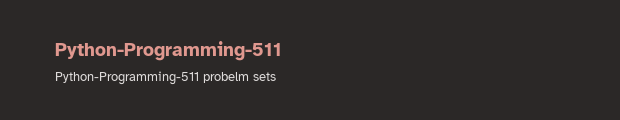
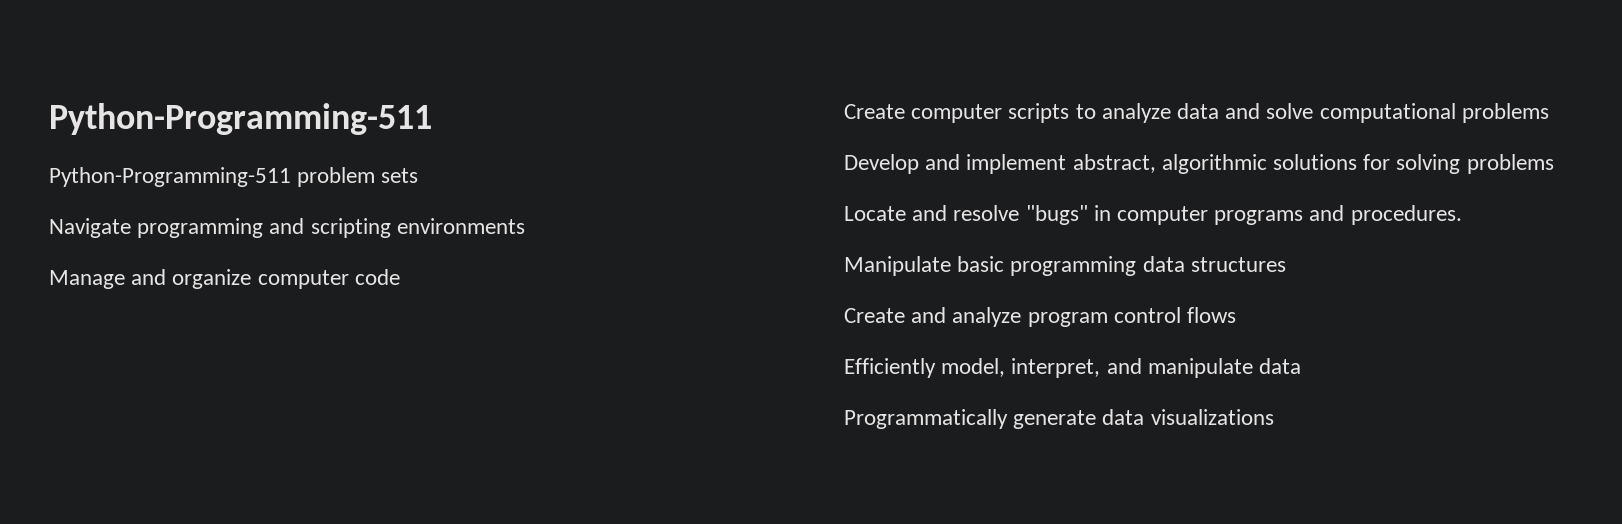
[203,72,249,83] probelm -> [297,167,376,187] problem
(276, 76) none -> [49,218,525,238] [49,269,400,289] [844,103,1549,123] [844,154,1554,174] [844,205,1462,225] [844,256,1286,276] [844,307,1237,327] [844,358,1302,378] [844,409,1274,429] // Navigate programming and scripting environments // Manage and organize computer code // Create computer scripts to analyze data and solve computational problems // Develop and implement abstract, algorithmic solutions for solving problems // Locate and resolve "bugs" in computer programs and procedures. // Manipulate basic programming data structures // Create and analyze program control flows // Efficiently model, interpret, and manipulate data // Programmatically generate data visualizations

